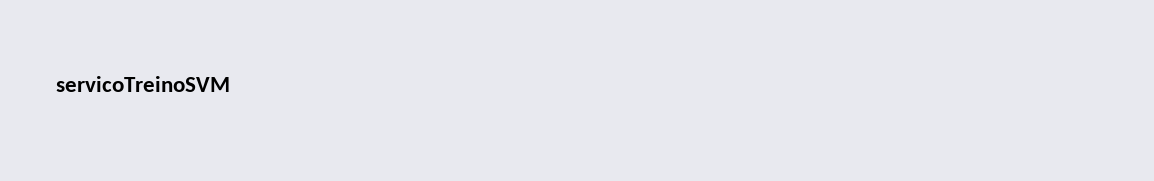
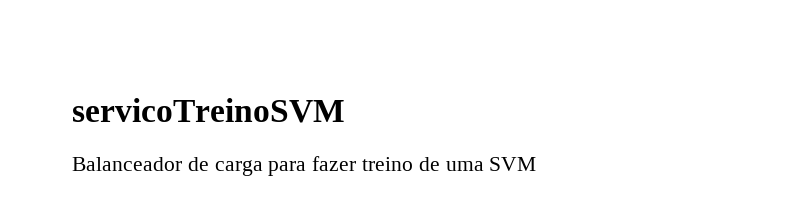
(230, 84) none -> [72,156,537,176] // Balanceador de carga para fazer treino de uma SVM

